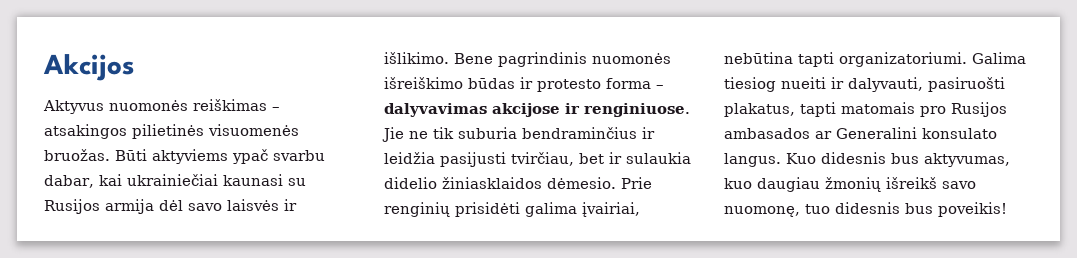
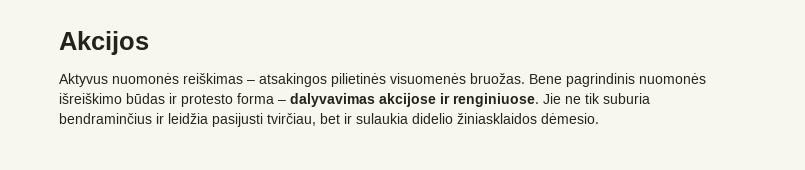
[115,149,325,164] [44,174,306,188] [44,199,297,214] [384,52,449,64] Būti aktyviems ypač svarbu dabar, kai ukrainiečiai kaunasi su Rusijos armija dėl savo laisvės ir išlikimo. -> (525, 78) none
[621,177,652,189] [384,202,640,217] [724,52,1026,67] [724,77,1005,92] [724,102,1007,117] [724,127,997,139] [724,152,1010,167] [724,177,976,192] [724,202,1007,217] Prie renginių prisidėti galima įvairiai, nebūtina tapti organizatoriumi. Galima tiesiog nueiti ir dalyvauti, pasiruošti plakatus, tapti matomais pro Rusijos ambasados ar Generalini konsulato langus. Kuo didesnis bus aktyvumas, kuo daugiau žmonių išreikš savo nuomonę, tuo didesnis bus poveikis! -> (599, 118) none

